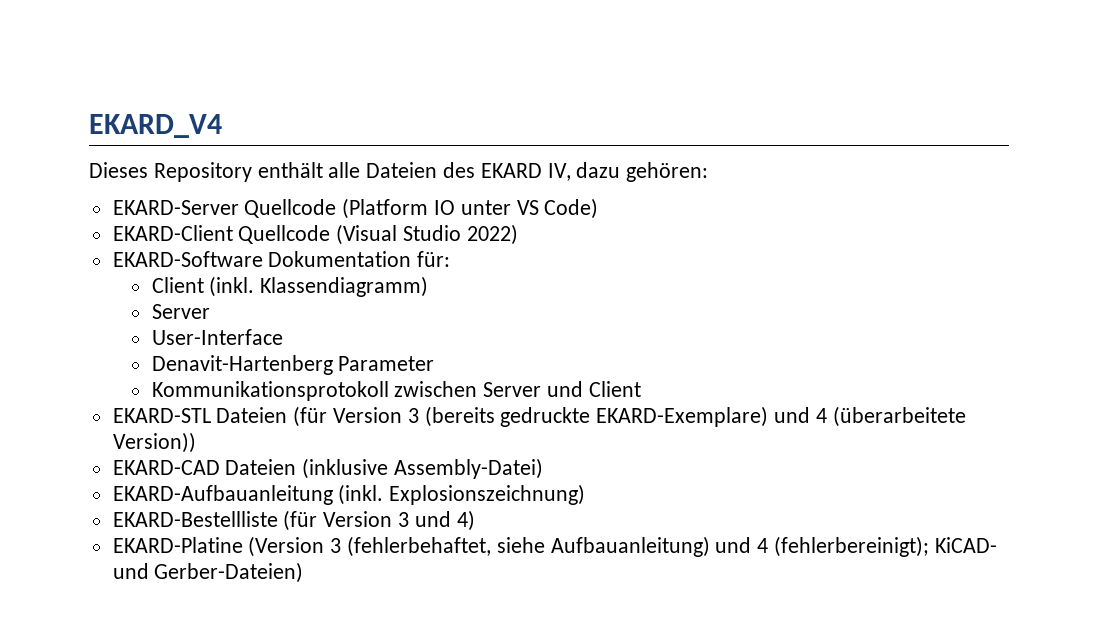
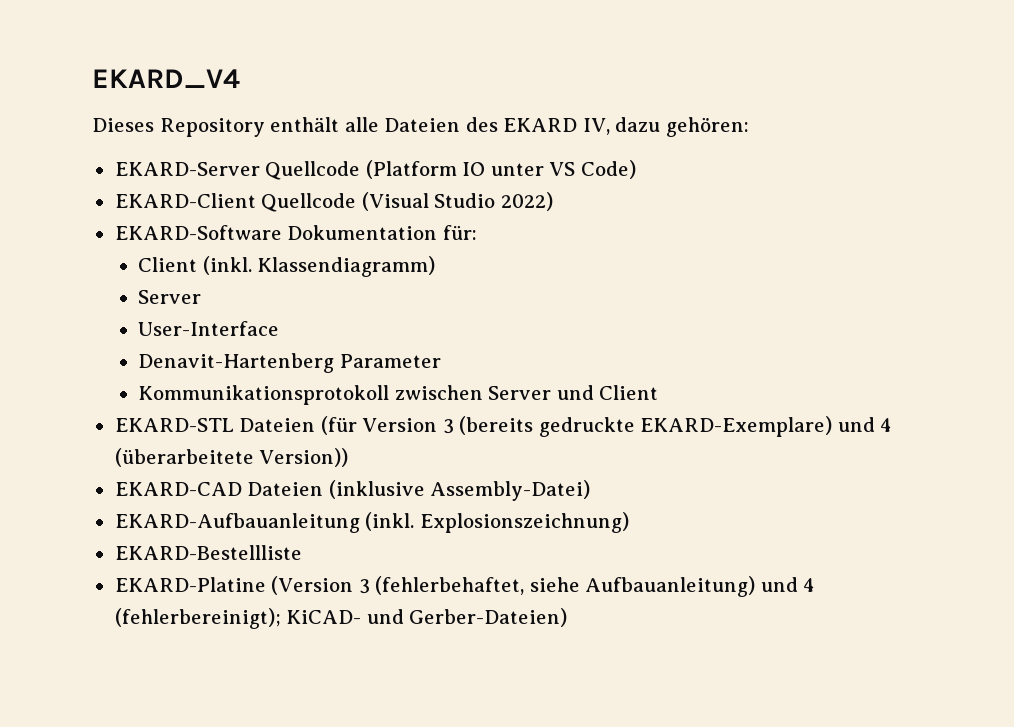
[283,510,475,531] (für Version 3 und 4) -> (302, 552) none

